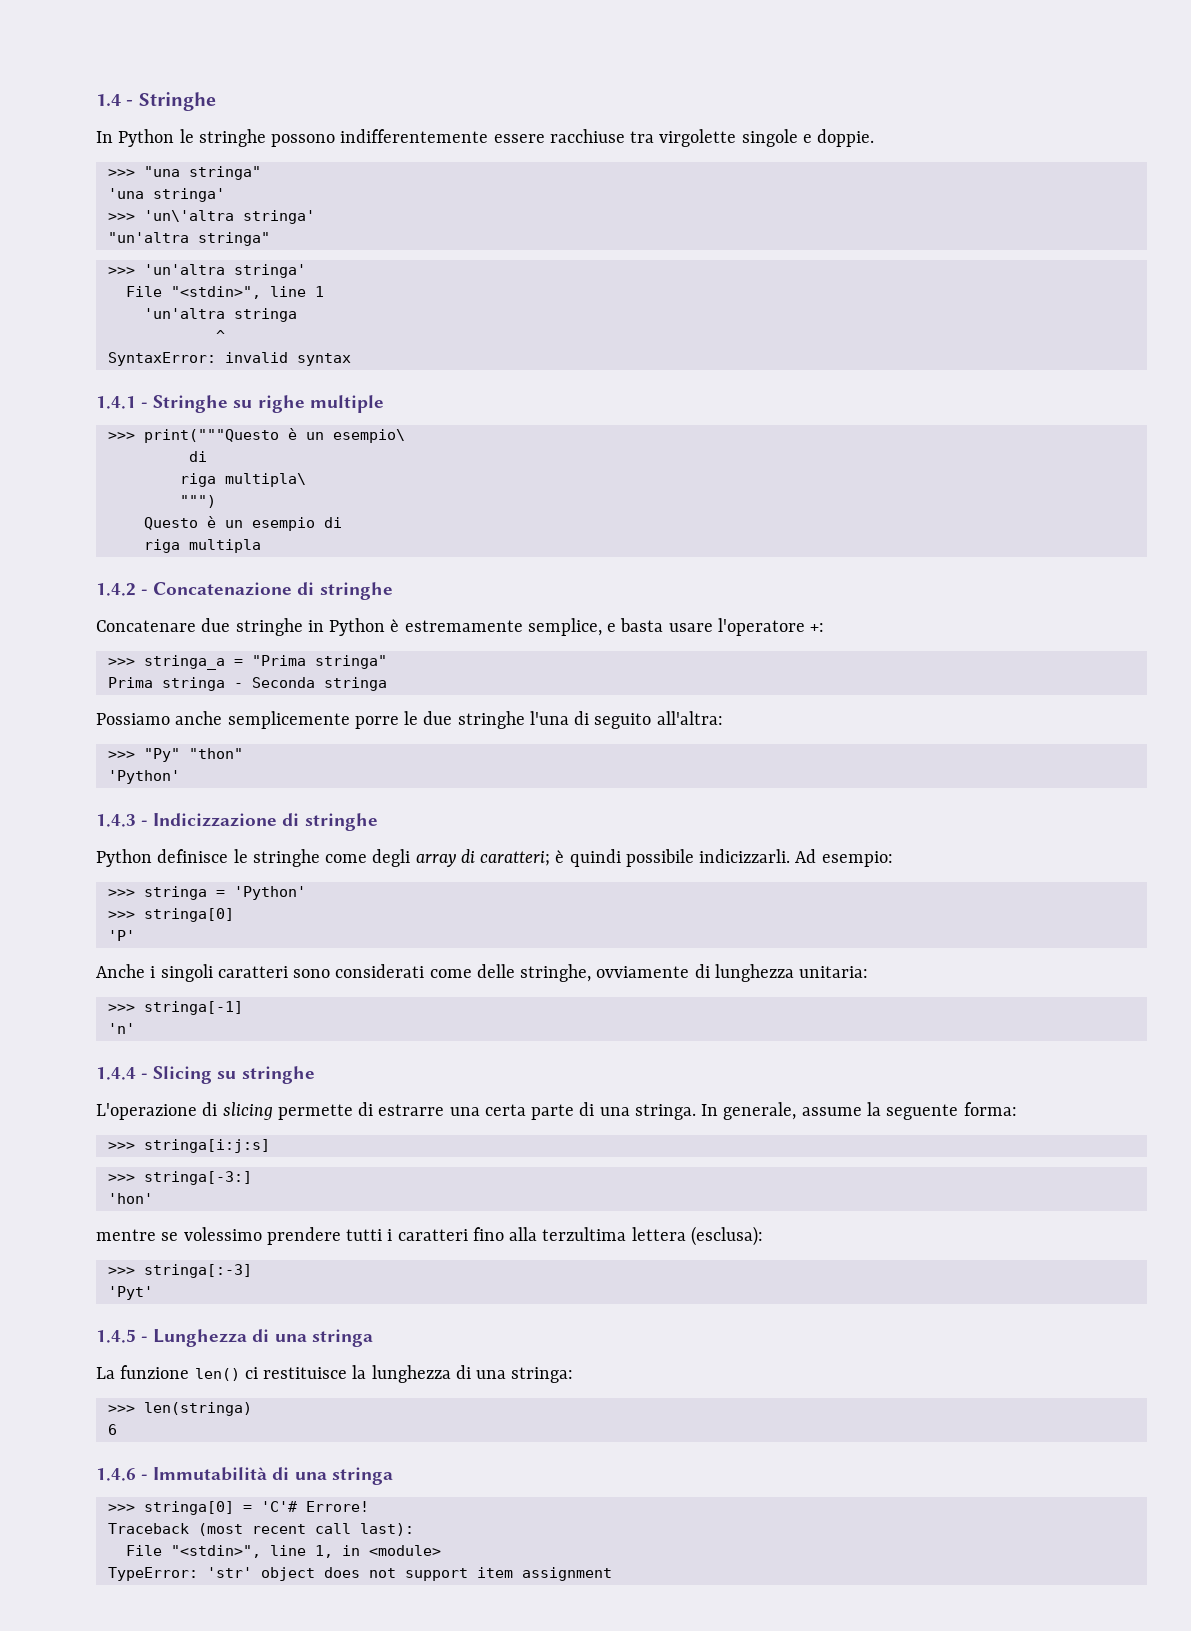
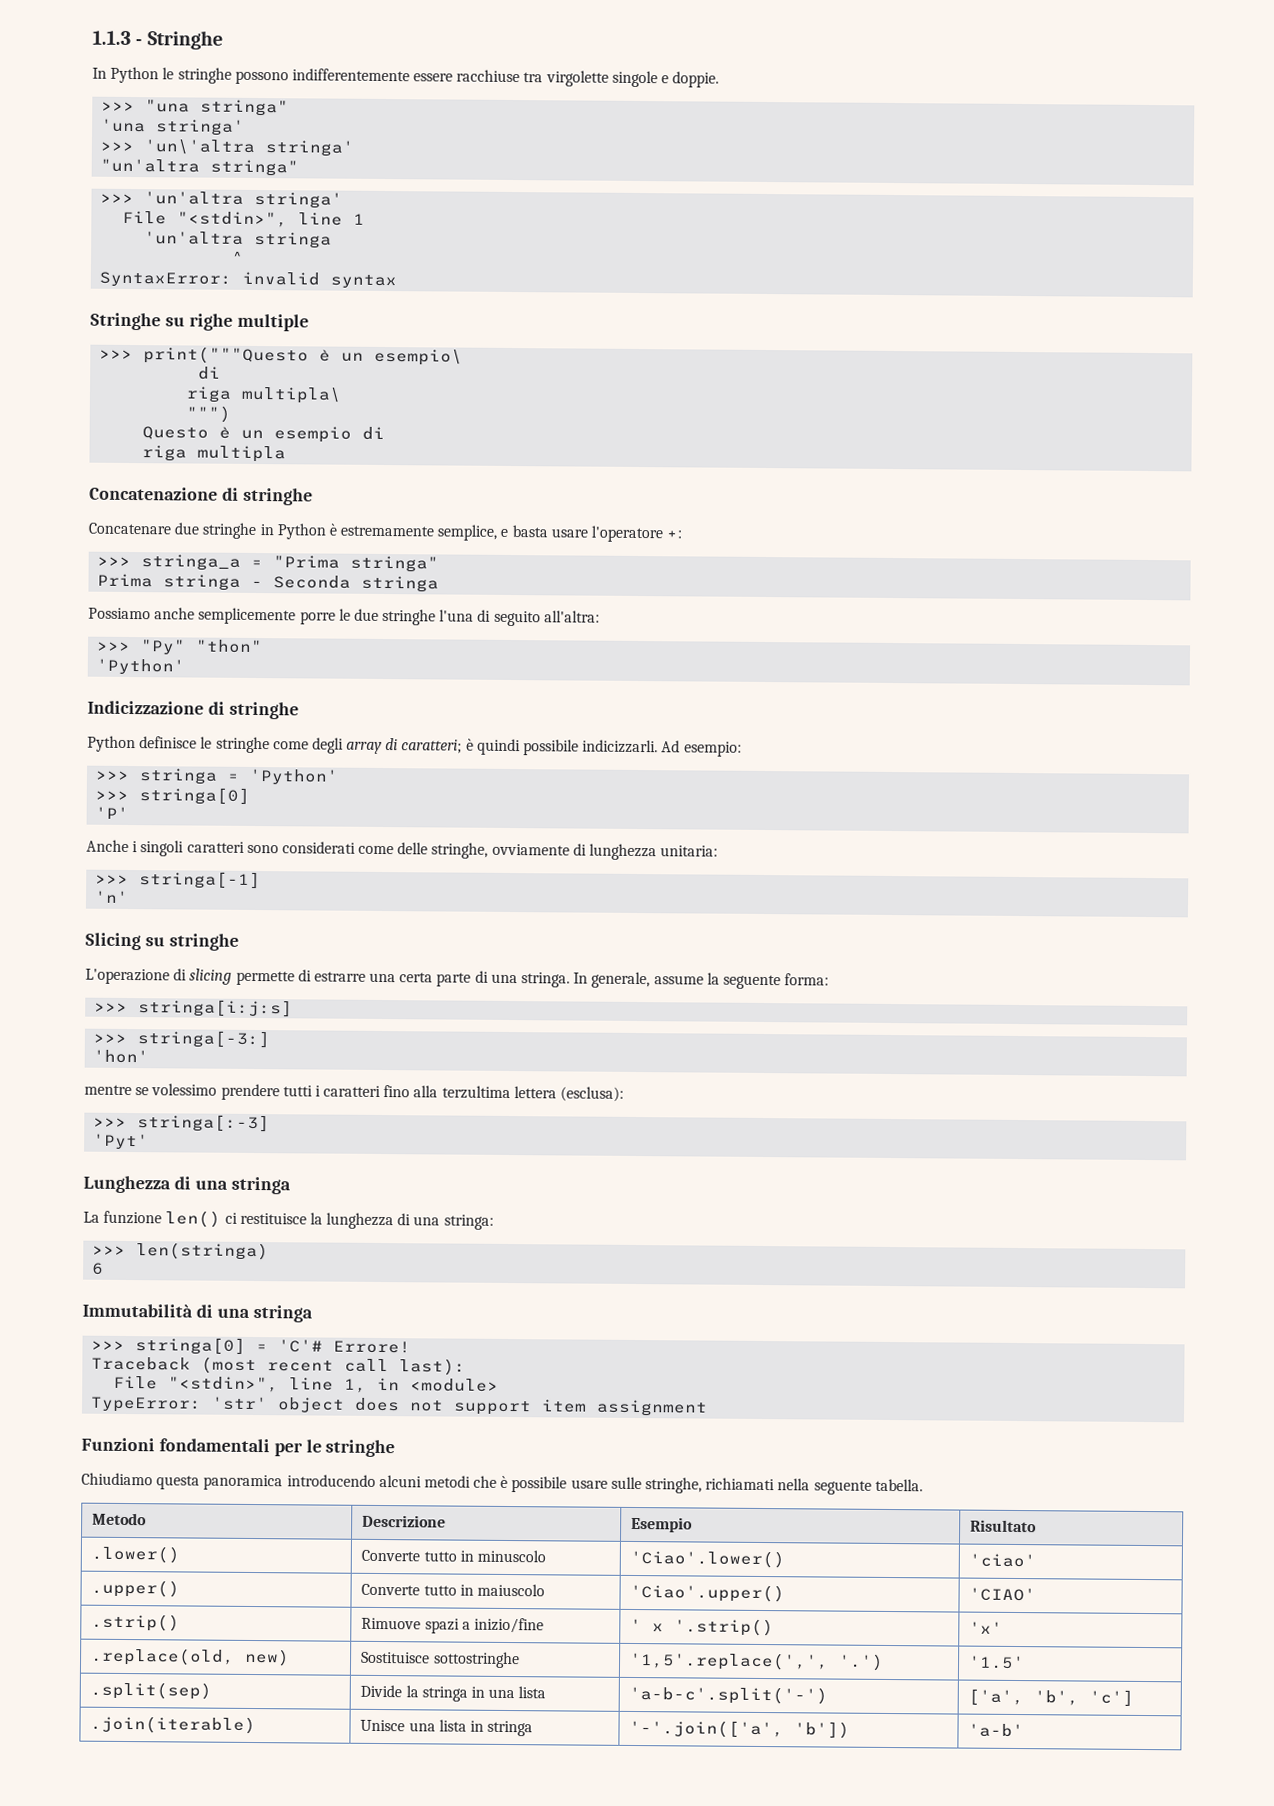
[96,94,121,106] 1.4 -> [92,30,131,45] 1.1.3
[96,396,149,409] 1.4.1 - -> (398, 281) none
[96,583,149,596] 1.4.2 - -> (287, 454) none
[96,814,149,827] 1.4.3 - -> (186, 666) none
[96,1067,149,1080] 1.4.4 - -> (130, 897) none
[96,1329,149,1343] 1.4.5 - -> (150, 1141) none
[96,1468,149,1481] 1.4.6 - -> (105, 1268) none
(612, 1574) none -> [81,1437,396,1458] [81,1472,923,1495] [92,1512,148,1526] [362,1514,447,1528] [631,1516,694,1533] [970,1519,1038,1533] [91,1545,181,1564] [361,1549,546,1563] [630,1549,786,1569] [969,1553,1037,1568] [91,1579,181,1598] [361,1583,545,1597] [630,1583,786,1603] [969,1587,1037,1602] [91,1613,181,1632] [361,1617,544,1634] [630,1618,775,1637] [969,1621,1004,1634] [91,1647,291,1667] [361,1651,520,1669] [629,1651,885,1671] [968,1655,1026,1670] [90,1681,213,1700] [360,1684,547,1702] [629,1685,829,1705] [968,1688,1135,1707] [90,1715,257,1735] [360,1719,534,1737] [629,1719,851,1739] [968,1723,1025,1738] // Funzioni fondamentali per le stringhe // Chiudiamo questa panoramica introducendo alcuni metodi che è possibile usare sulle stringhe, richiamati nella seguente tabella. // Metodo | Descrizione | Esempio | Risultato // .lower() | Converte tutto in minuscolo | 'Ciao'.lower() | 'ciao' // .upper() | Converte tutto in maiuscolo | 'Ciao'.upper() | 'CIAO' // .strip() | Rimuove spazi a inizio/fine | ' x '.strip() | 'x' // .replace(old, new) | Sostituisce sottostringhe | '1,5'.replace(',', '.') | '1.5' // .split(sep) | Divide la stringa in una lista | 'a-b-c'.split('-') | ['a', 'b', 'c'] // .join(iterable) | Unisce una lista in stringa | '-'.join(['a', 'b']) | 'a-b'

